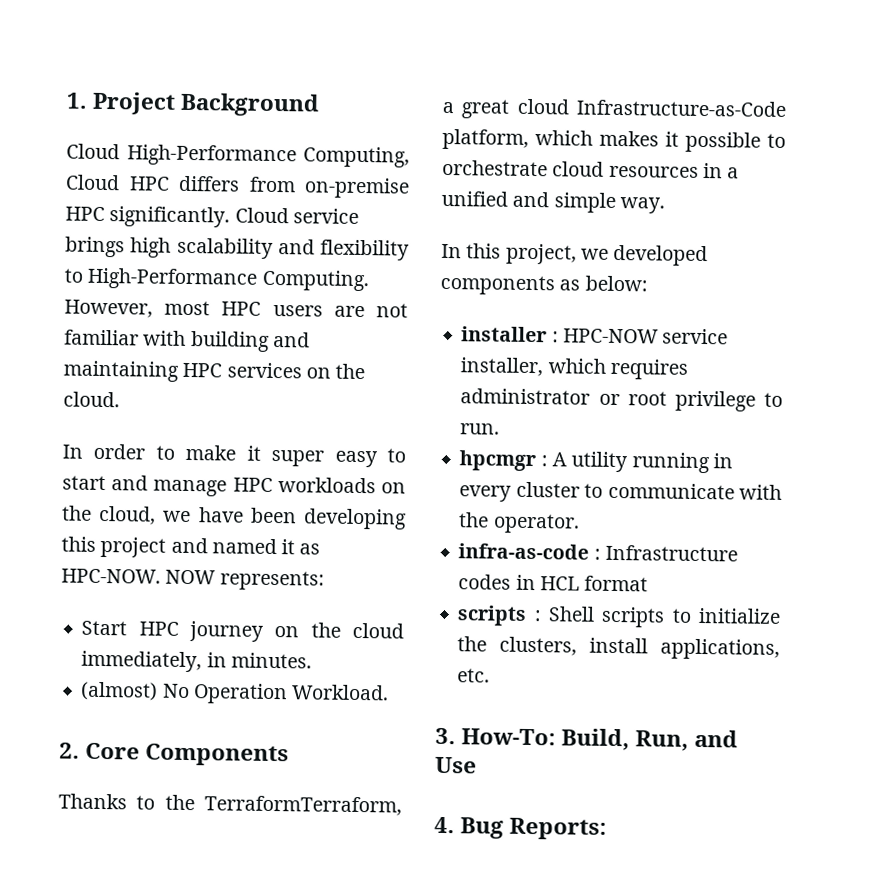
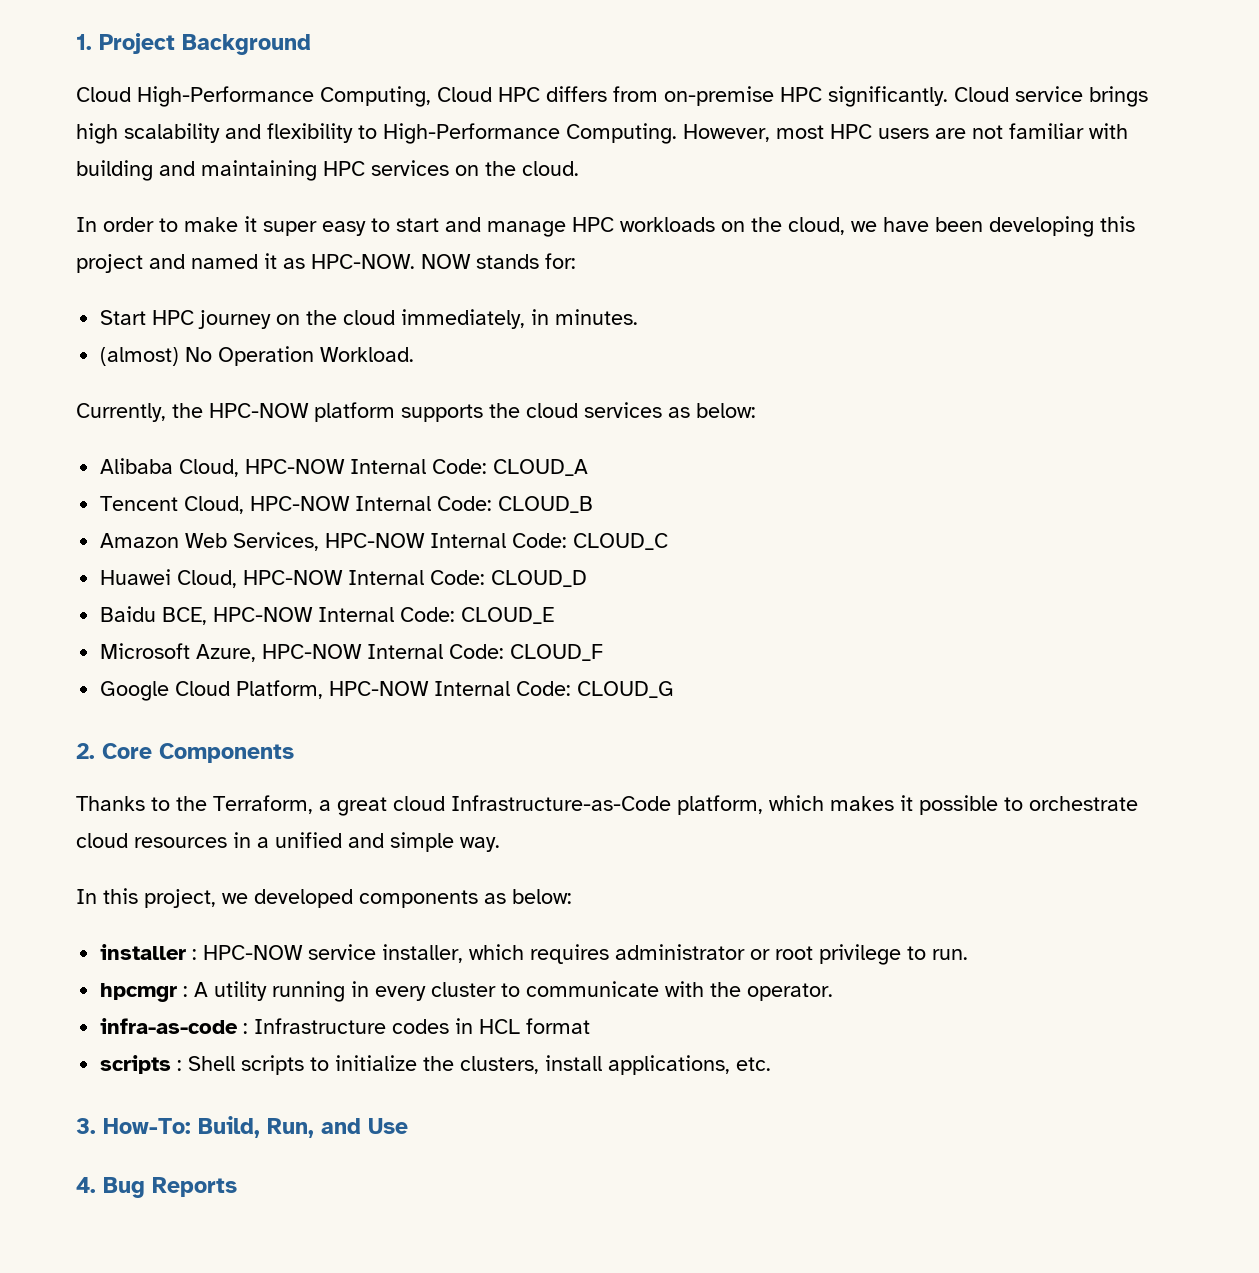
[219,570,325,591] represents: -> [476,253,576,269] stands for:
(390, 692) none -> [76,402,756,422] [100,458,589,477] [100,496,594,514] [100,532,669,551] [100,569,588,588] [100,606,555,625] [100,643,604,662] [100,680,675,701] // Currently, the HPC-NOW platform supports the cloud services as below: // Alibaba Cloud, HPC-NOW Internal Code: CLOUD_A // Tencent Cloud, HPC-NOW Internal Code: CLOUD_B // Amazon Web Services, HPC-NOW Internal Code: CLOUD_C // Huawei Cloud, HPC-NOW Internal Code: CLOUD_D // Baidu BCE, HPC-NOW Internal Code: CLOUD_E // Microsoft Azure, HPC-NOW Internal Code: CLOUD_F // Google Cloud Platform, HPC-NOW Internal Code: CLOUD_G
[204,795,402,816] TerraformTerraform, -> [213,795,313,814] Terraform,
[509,817,608,840] Reports: -> [152,1177,237,1197] Reports

